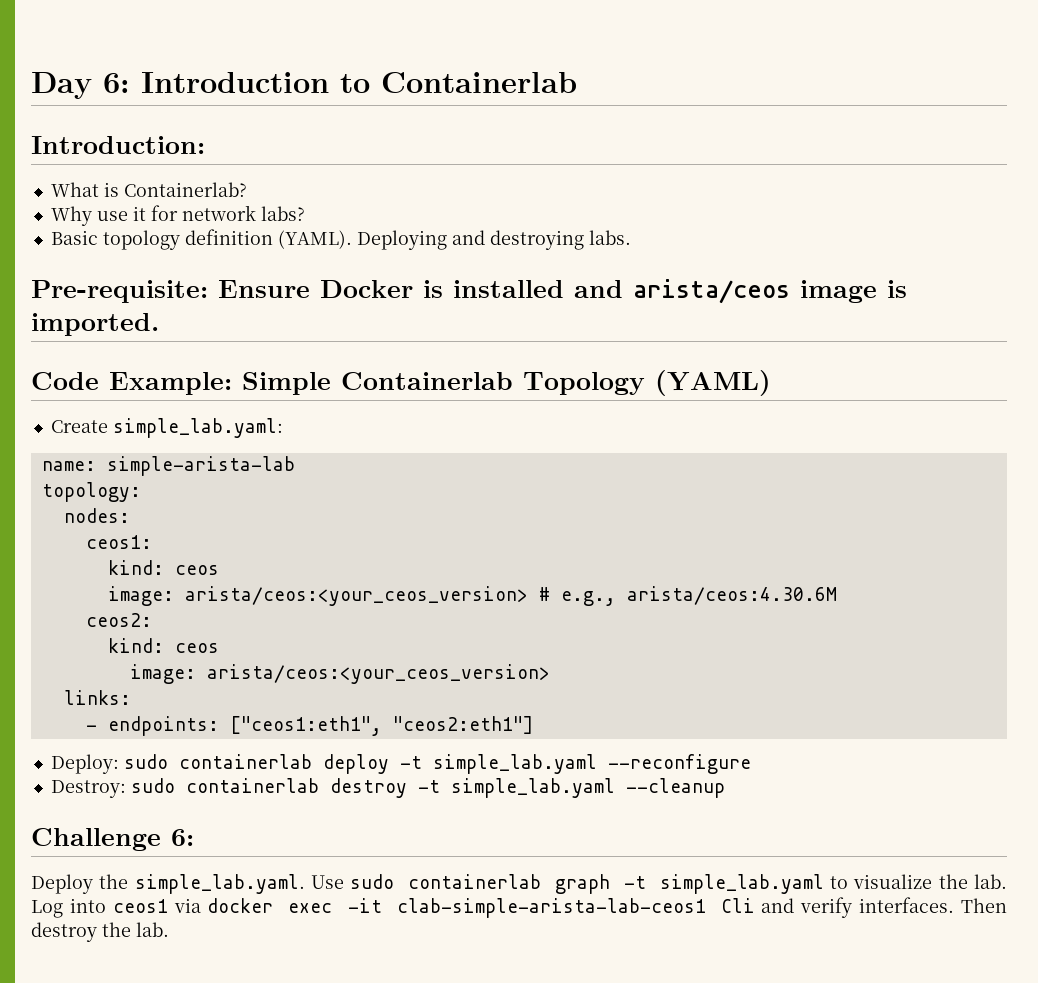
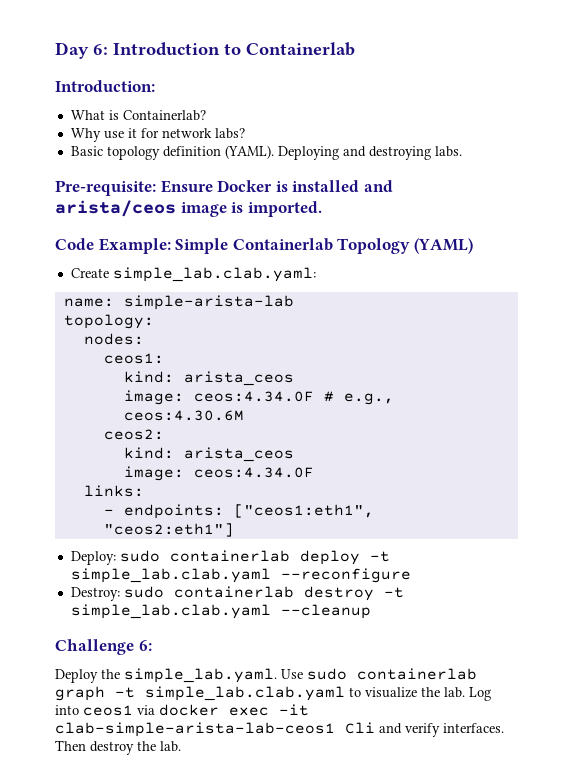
[112,418,283,438] simple_lab.yaml: -> [112,267,316,282] simple_lab.clab.yaml:
[174,565,219,575] [107,586,528,606] ceos // image: arista/ceos:<your_ceos_version> -> [183,371,294,386] [123,390,314,405] arista_ceos // image: ceos:4.34.0F
[626,586,837,605] arista/ceos:4.30.6M -> [123,410,244,421] ceos:4.30.6M
[174,643,219,653] [129,664,550,684] ceos // image: arista/ceos:<your_ceos_version> -> [183,447,294,462] [123,466,314,481] arista_ceos // image: ceos:4.34.0F
[432,754,597,774] simple_lab.yaml -> [70,568,271,583] simple_lab.clab.yaml
[450,778,615,798] simple_lab.yaml -> [70,604,271,619] simple_lab.clab.yaml
[659,874,824,894] simple_lab.yaml -> [145,686,345,701] simple_lab.clab.yaml

